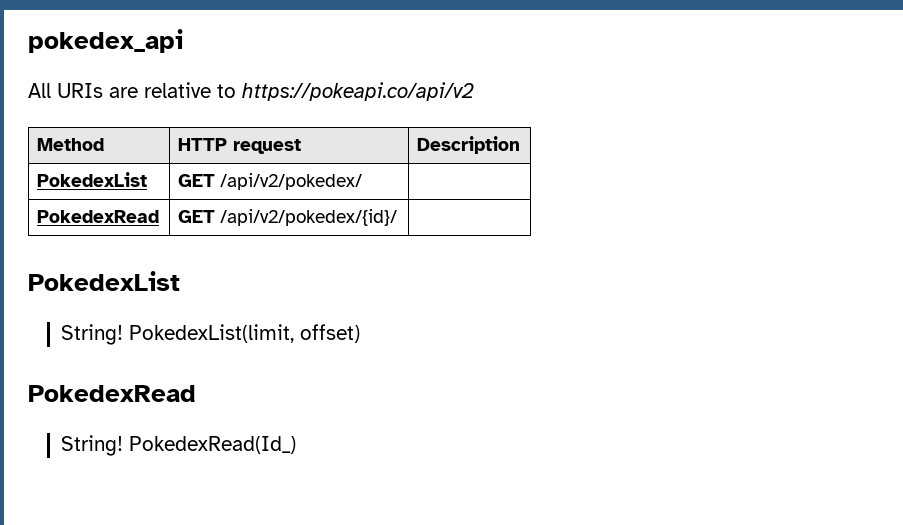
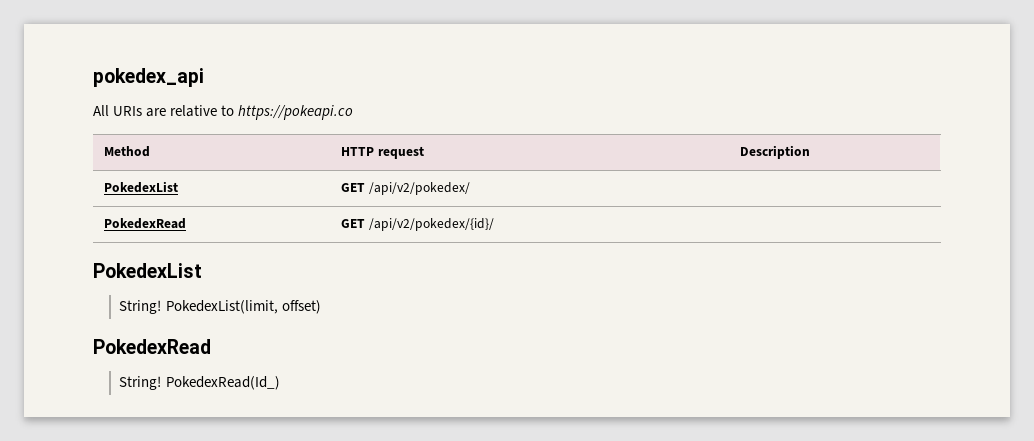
[242,82,474,101] https://pokeapi.co/api/v2 -> [238,105,354,120] https://pokeapi.co

